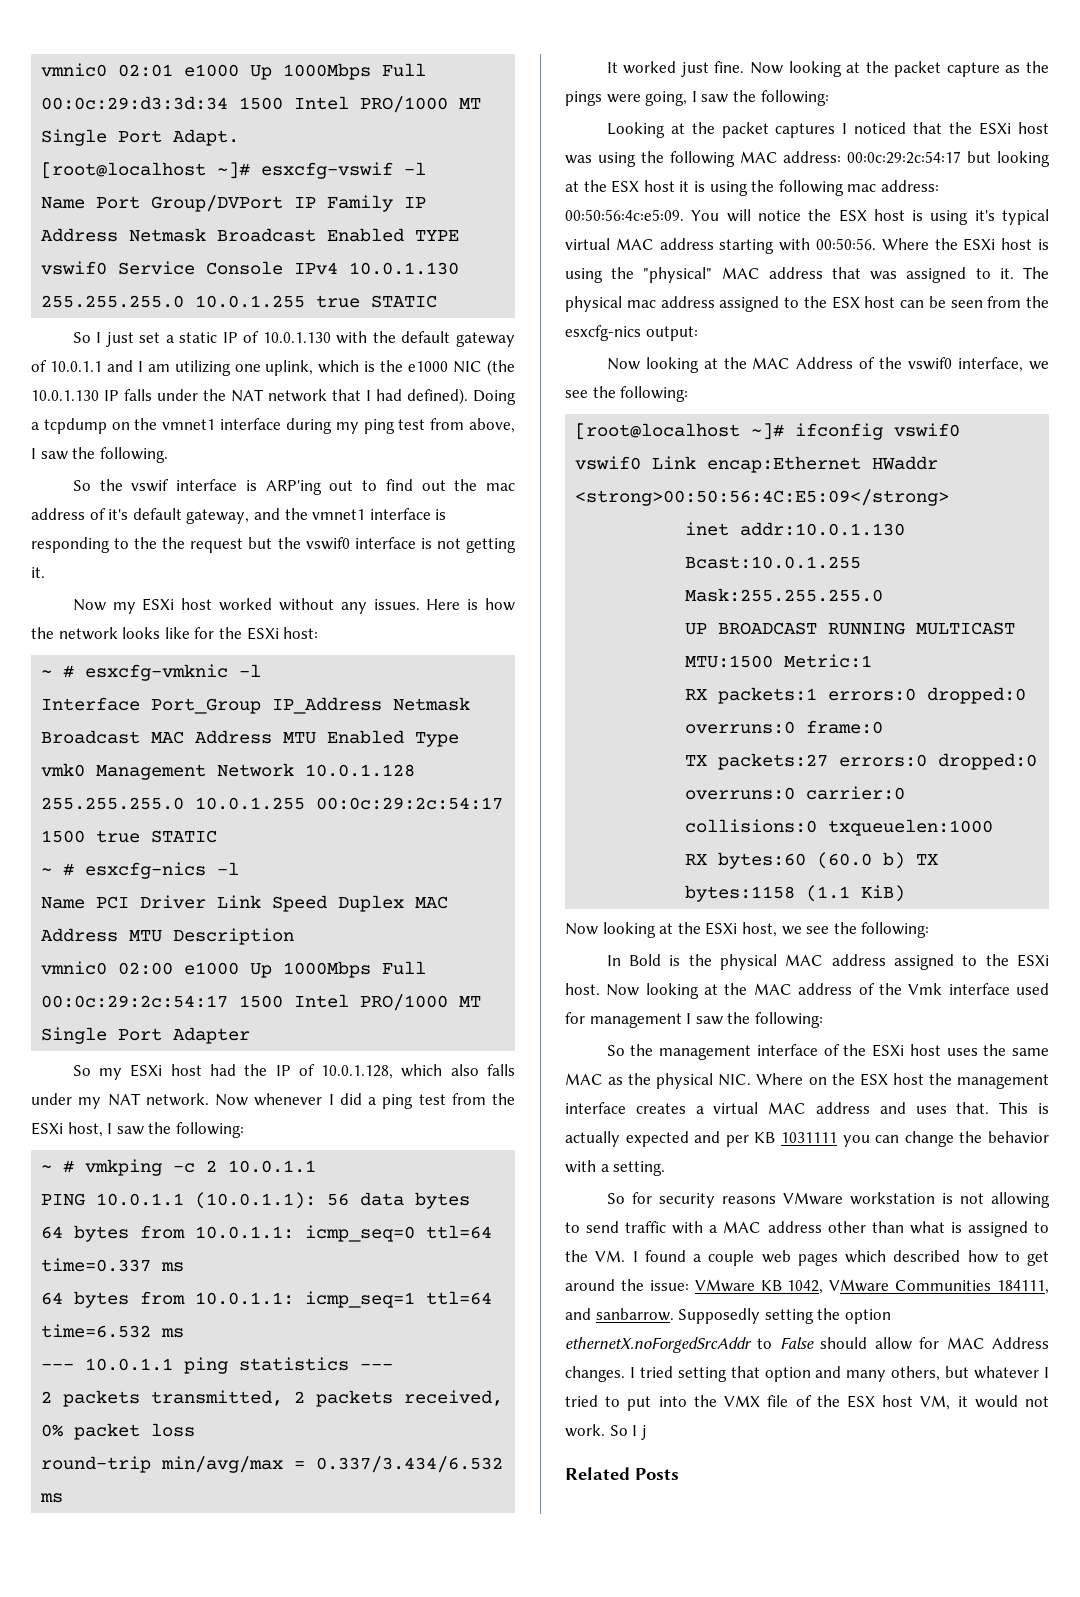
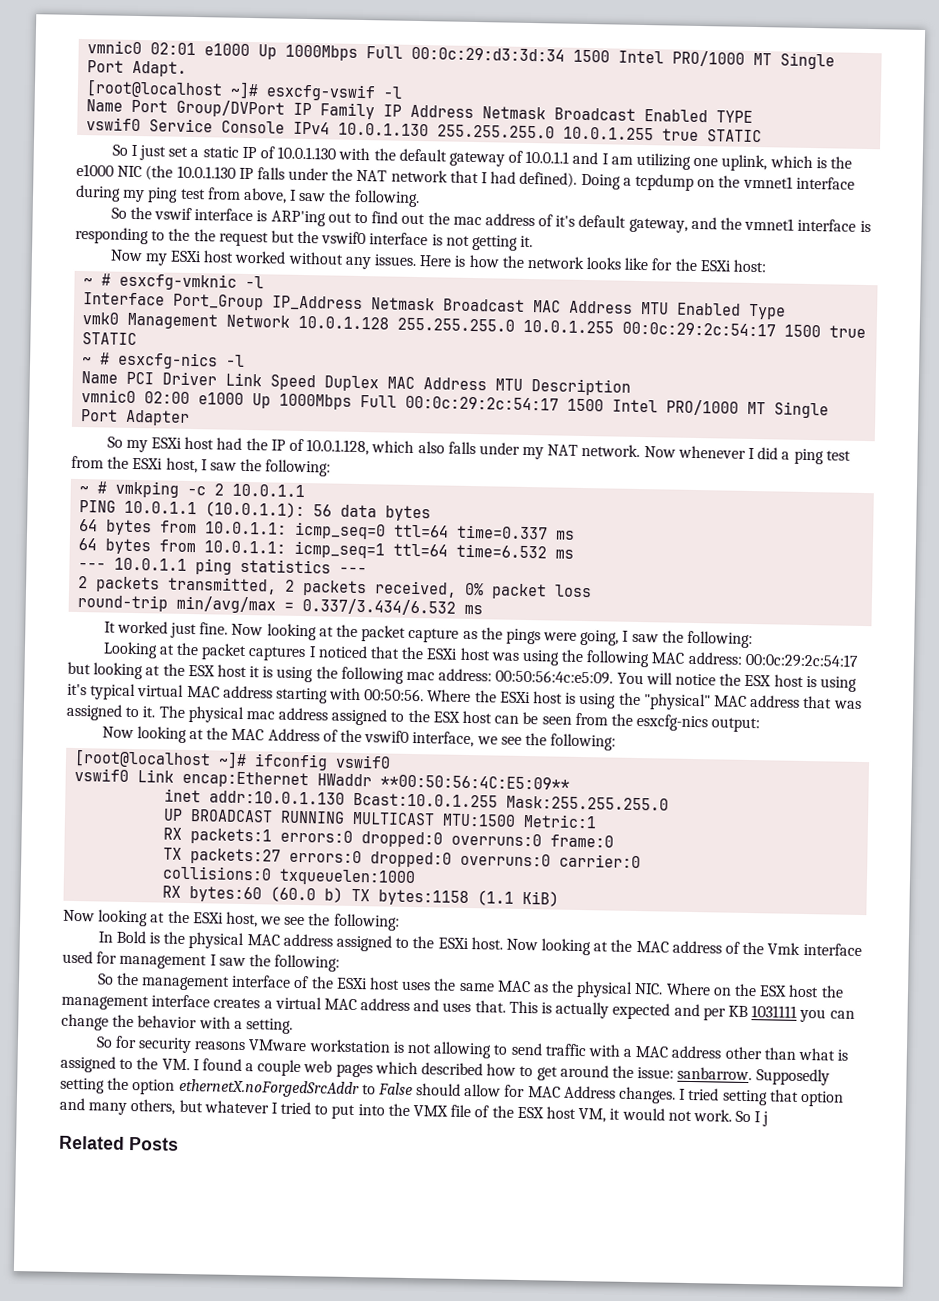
[575,489,950,506] <strong>00:50:56:4C:E5:09</strong> -> [380,774,571,790] **00:50:56:4C:E5:09**
[694,1279,1049,1294] [565,1308,591,1320] VMware KB 1042, VMware Communities 184111, and -> (675, 1073) none

